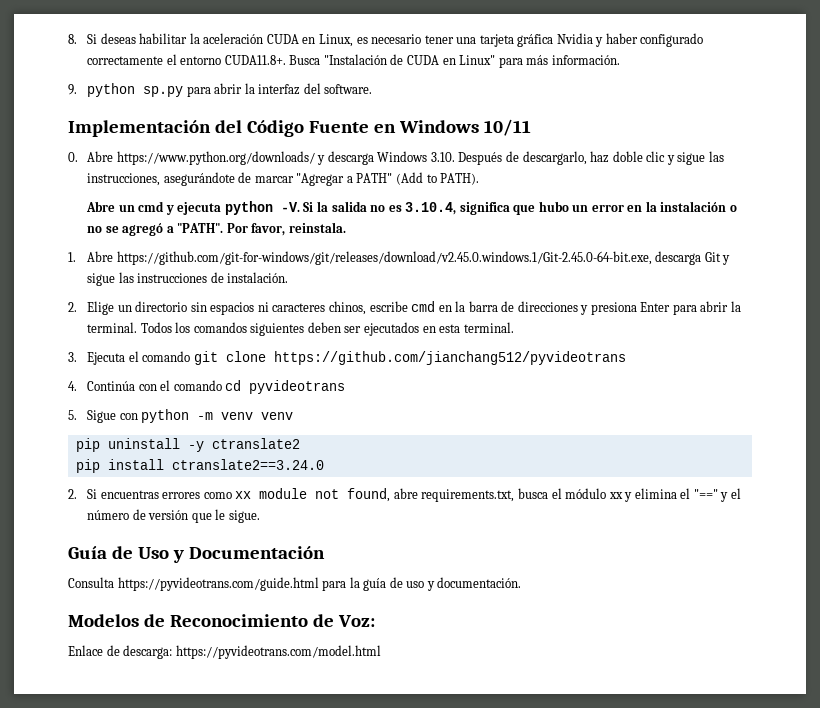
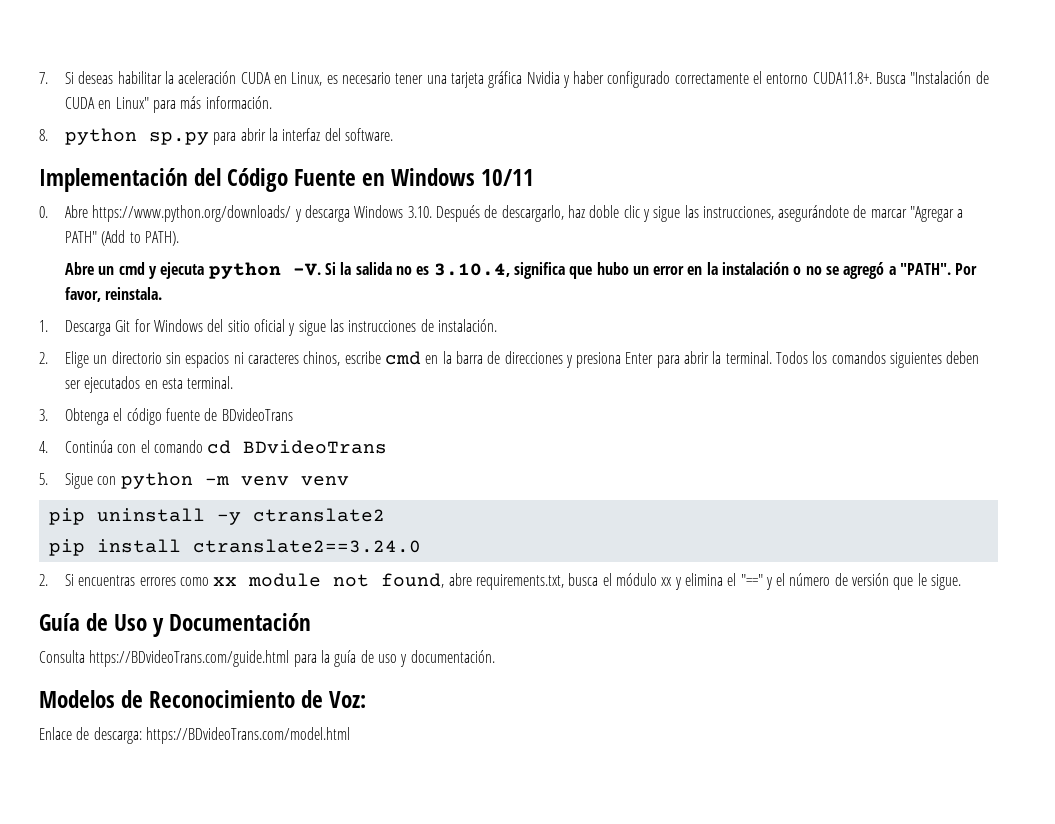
[68,34,77,44] 8. -> [39,72,48,84] 7.
[68,84,77,95] 9. -> [39,129,48,141] 8.
[87,251,721,265] Abre https://github.com/git-for-windows/git/releases/download/v2.45.0.windows.1/Git-2.45.0-64-bit.exe, descarga Git -> [65,319,285,336] Descarga Git for Windows del sitio oficial
[87,351,626,365] Ejecuta el comando git clone https://github.com/jianchang512/pyvideotrans -> [65,408,293,425] Obtenga el código fuente de BDvideoTrans
[249,380,346,394] pyvideotrans -> [243,440,388,454] BDvideoTrans
[117,577,319,591] https://pyvideotrans.com/guide.html -> [89,650,290,667] https://BDvideoTrans.com/guide.html
[175,645,381,659] https://pyvideotrans.com/model.html -> [145,727,350,744] https://BDvideoTrans.com/model.html

